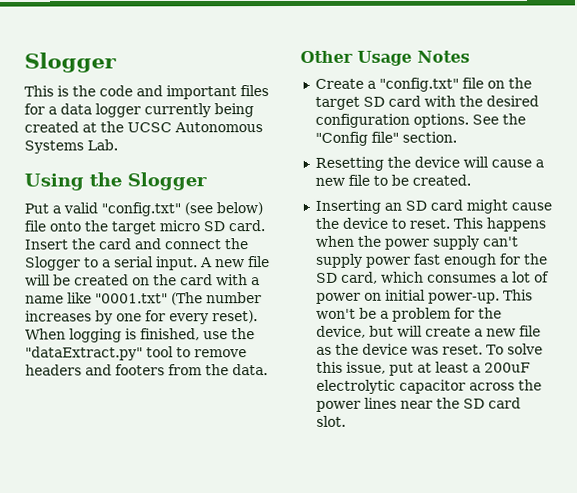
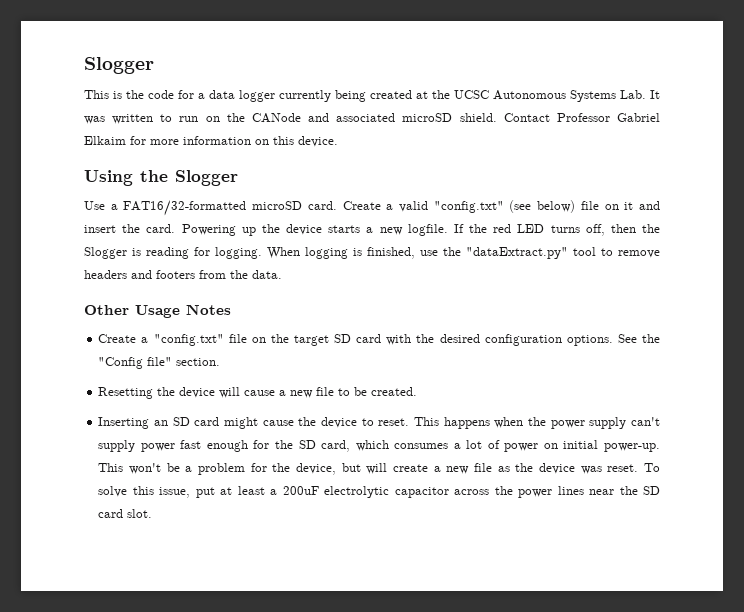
[136,85,269,100] and important files -> (174, 94) none
[24,172,207,191] [24,203,49,214] // Using the Slogger // Put -> [650,90,660,99] [84,113,660,124] [84,136,338,147] [84,170,238,186] [84,200,381,216] It was written to run on the CANode and associated microSD shield. Contact Professor Gabriel Elkaim for more information on this device. // Using the Slogger // Use a FAT16/32-formatted microSD card. Create
[49,220,265,235] [24,238,249,250] [25,256,270,271] [25,274,260,286] [25,292,262,306] [25,310,258,325] onto the target micro SD card. Insert the card and connect the Slogger to a serial input. A new file will be created on the card with a name like "0001.txt" (The number increases by one for every reset). -> [604,201,660,210] [84,224,660,236] [84,247,262,259] on it and insert the card. Powering up the device starts a new logfile. If the red LED turns off, then the Slogger is reading for logging.

